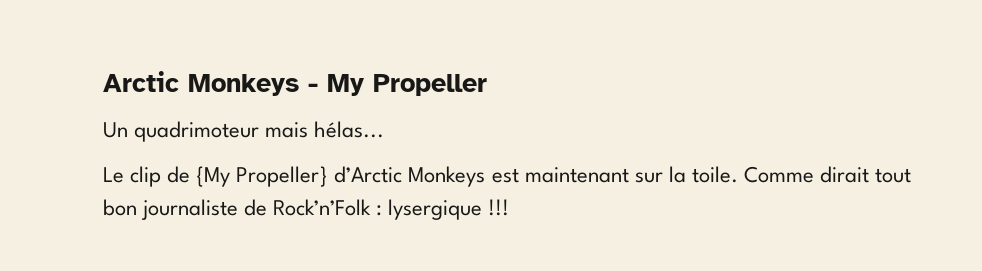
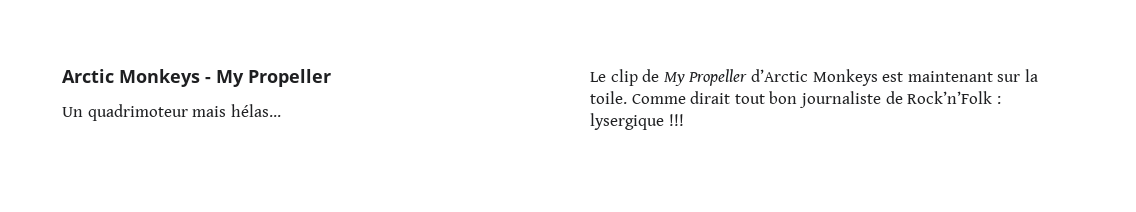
[196,166,329,187] {My Propeller} -> [663,69,748,86] My Propeller

